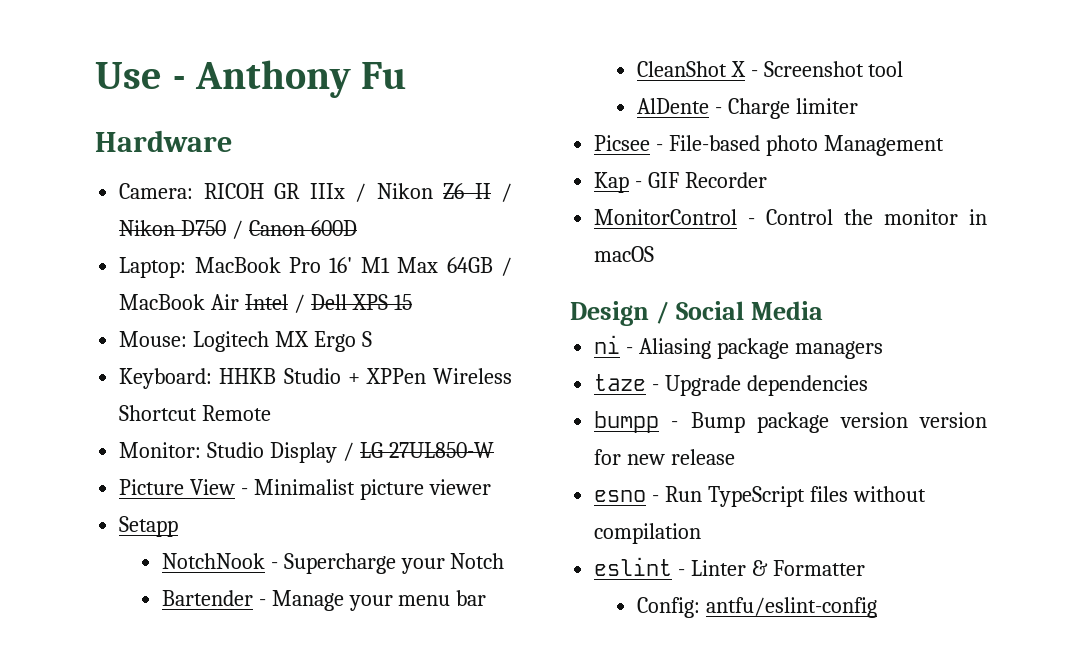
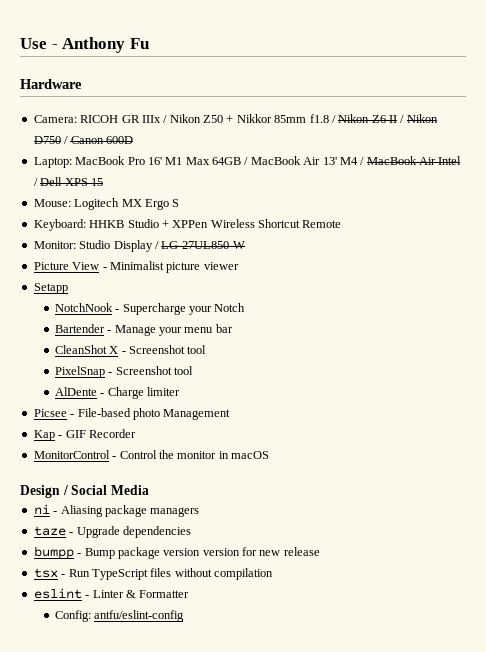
(433, 191) none -> [203,114,370,123] Z50 + Nikkor 85mm f1.8 / Nikon
(240, 302) none -> [322,156,436,165] 13' M4 / MacBook Air
(904, 69) none -> [54,366,194,378] // PixelSnap - Screenshot tool
[594,490,647,502] esno -> [33,568,58,578] tsx

